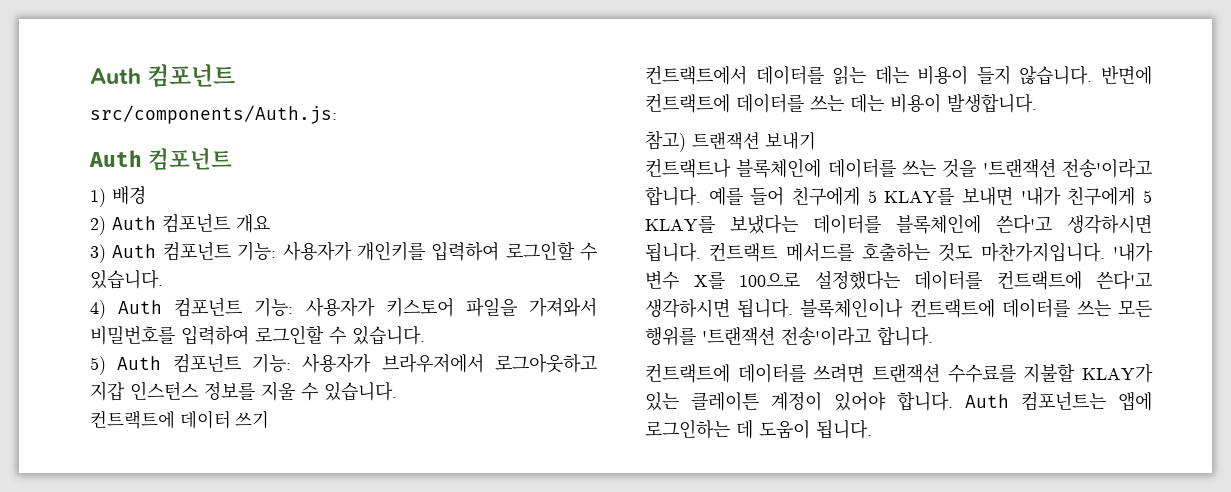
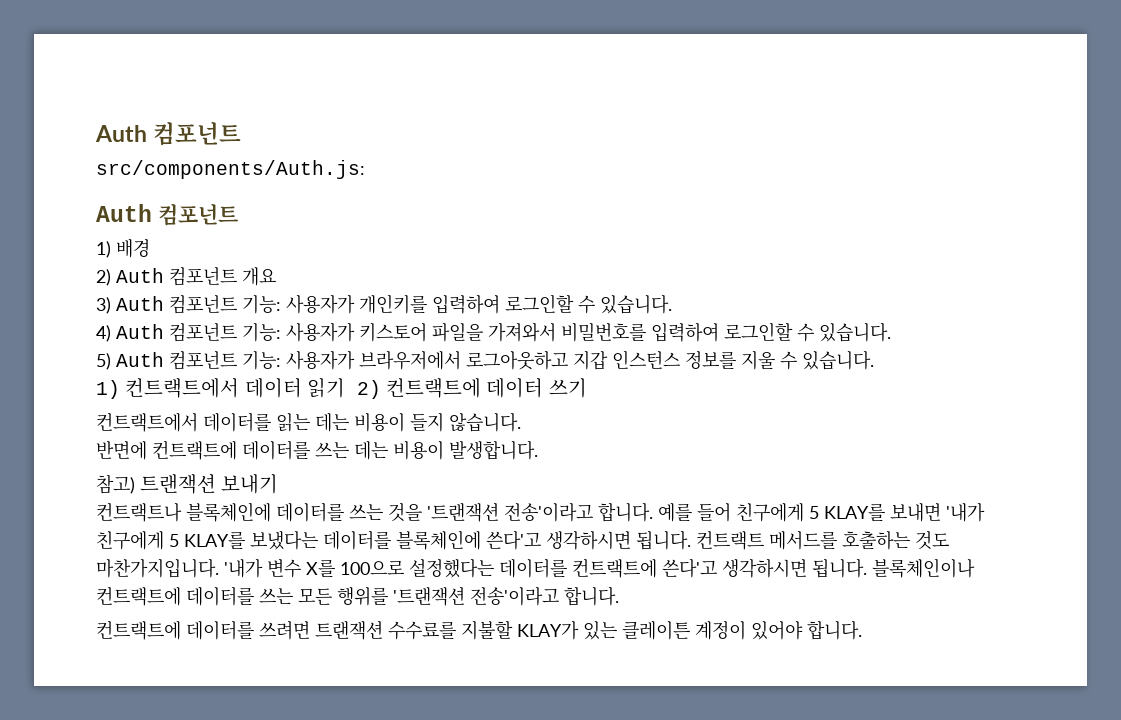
(397, 391) none -> [96,378,381,399] 1) 컨트랙트에서 데이터 읽기 2)
(1093, 75) none -> (521, 422) //
[965,391,1152,411] [645,419,872,439] Auth 컴포넌트는 앱에 로그인하는 데 도움이 됩니다. -> (862, 630) none

